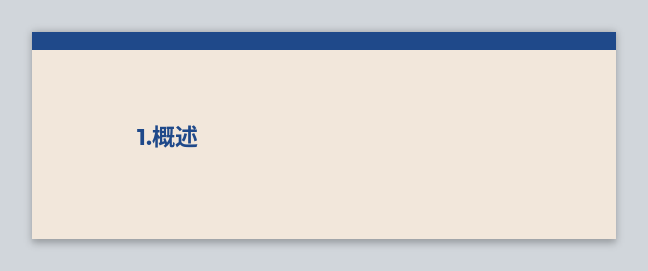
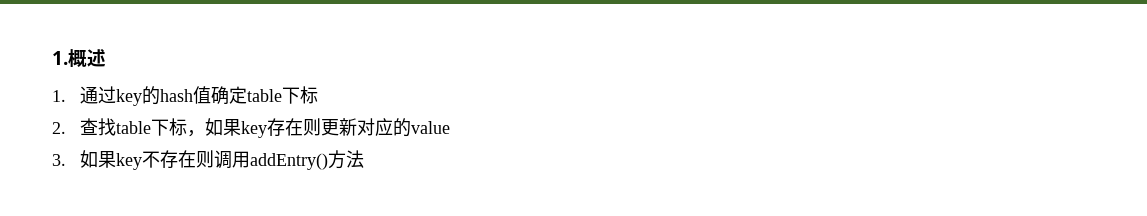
(198, 136) none -> [52,86,318,106] [52,118,450,138] [52,150,364,170] // 1.通过key的hash值确定table下标 // 2.查找table下标，如果key存在则更新对应的value // 3.如果key不存在则调用addEntry()方法

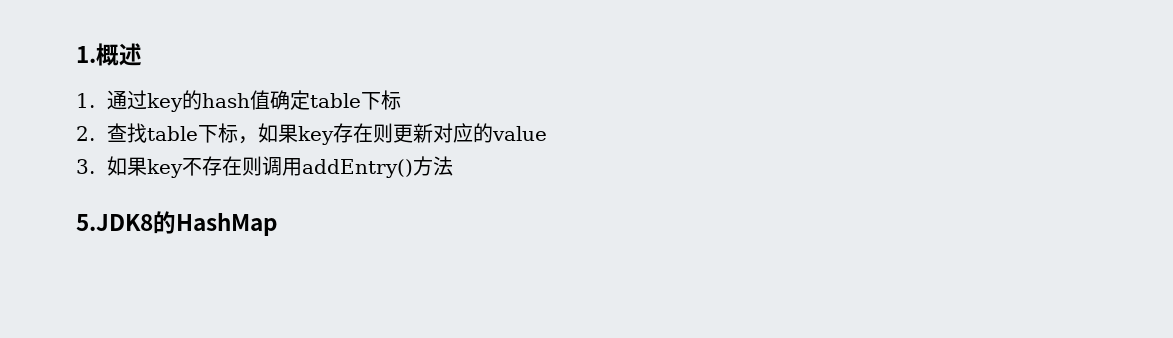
(364, 159) none -> [76,211,277,236] // 5.JDK8的HashMap

